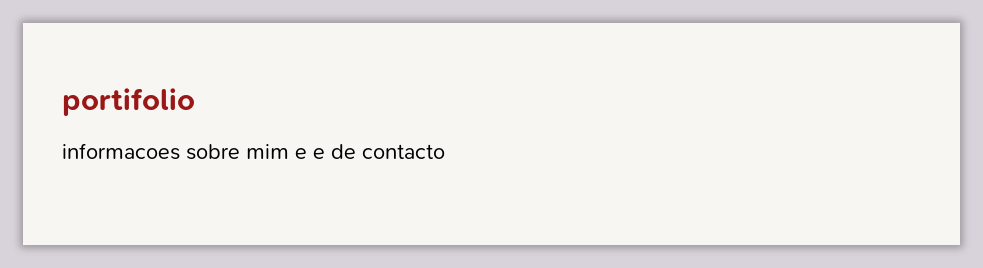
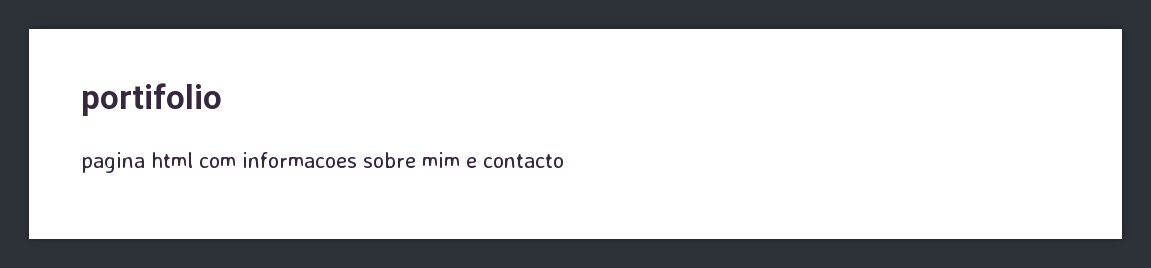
(195, 102) none -> [81,152,236,173] pagina html com
[313,144,356,159] e de -> (477, 162) none

